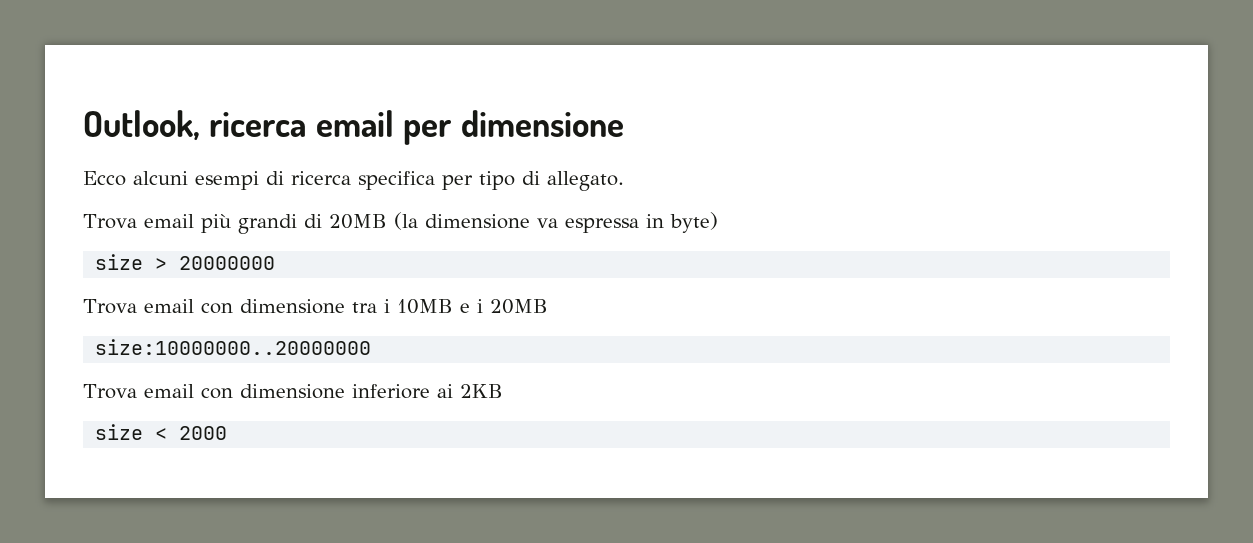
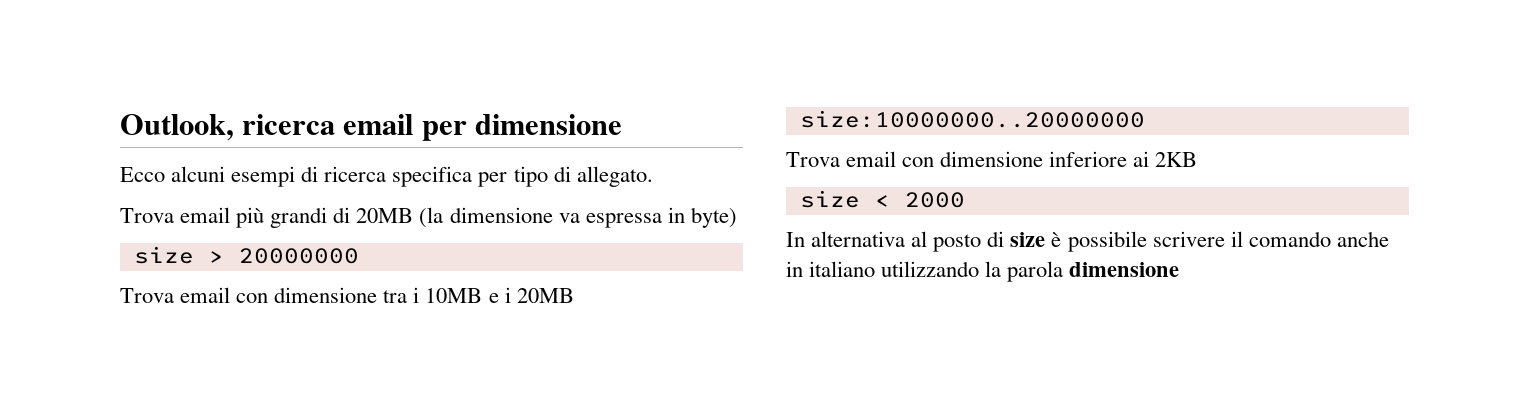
(228, 433) none -> [786,231,1389,252] [786,261,1180,282] // In alternativa al posto di size è possibile scrivere il comando anche in italiano utilizzando la parola dimensione

